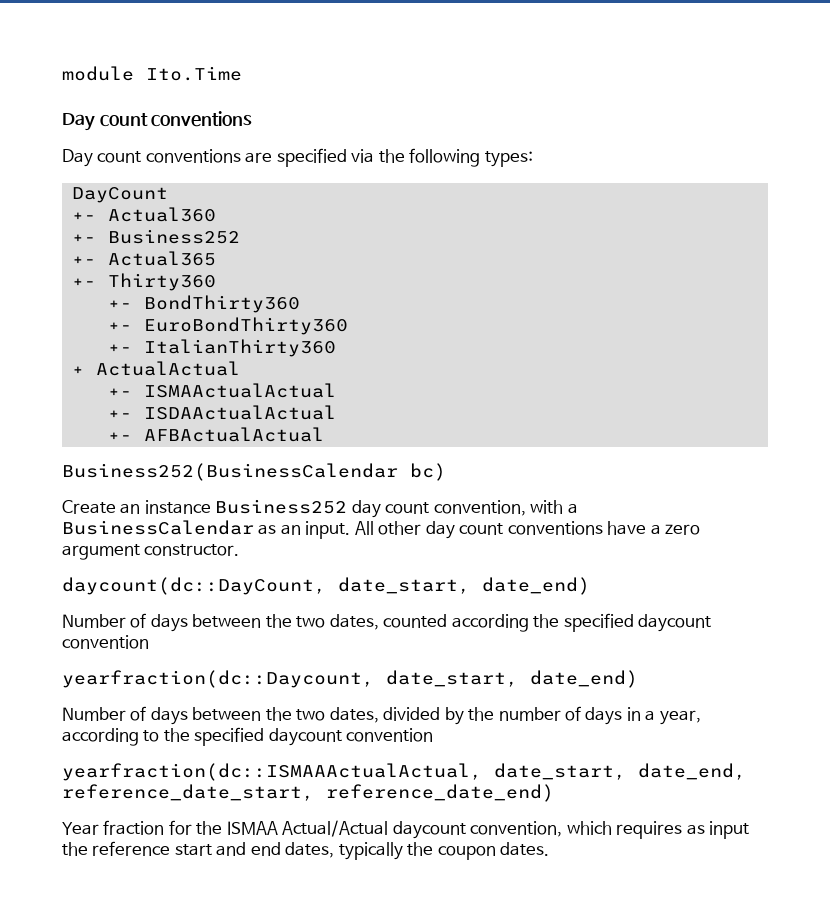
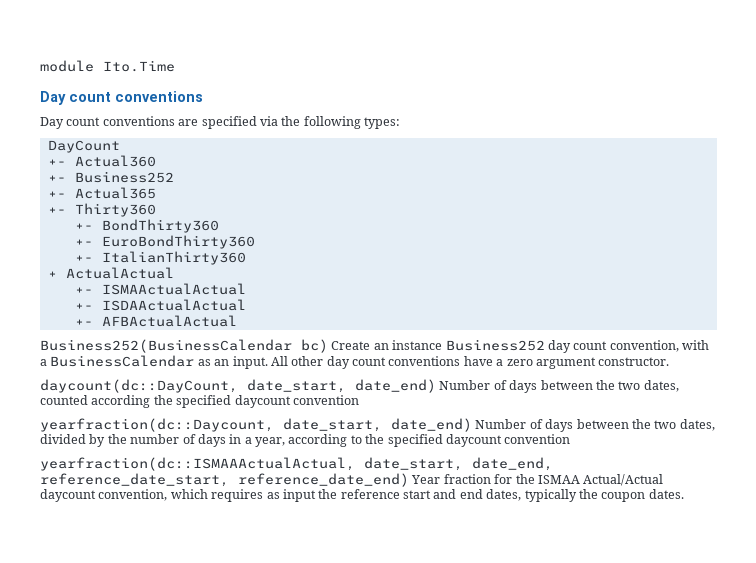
(446, 472) // -> (328, 346) none
(590, 586) // -> (436, 386) none
(638, 679) // -> (472, 425) none
(554, 793) // -> (409, 480) none

